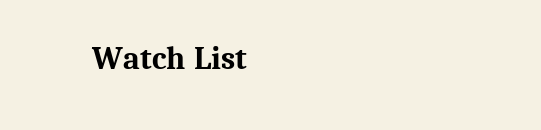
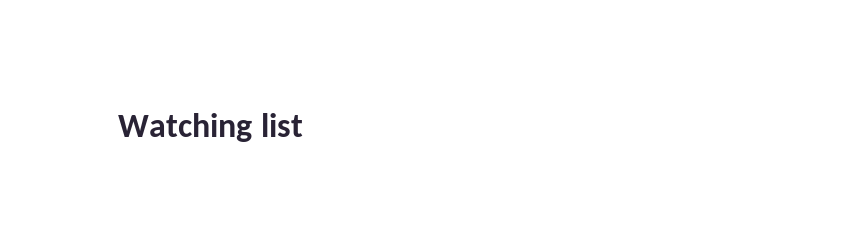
[91,46,247,69] Watch List -> [118,113,304,142] Watching list

